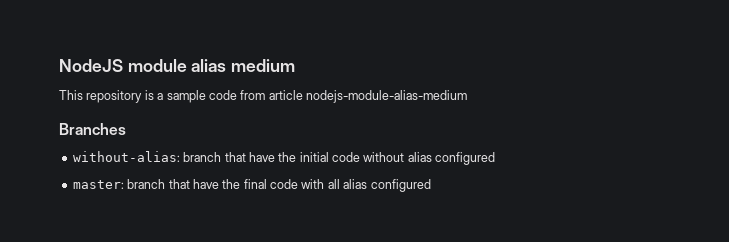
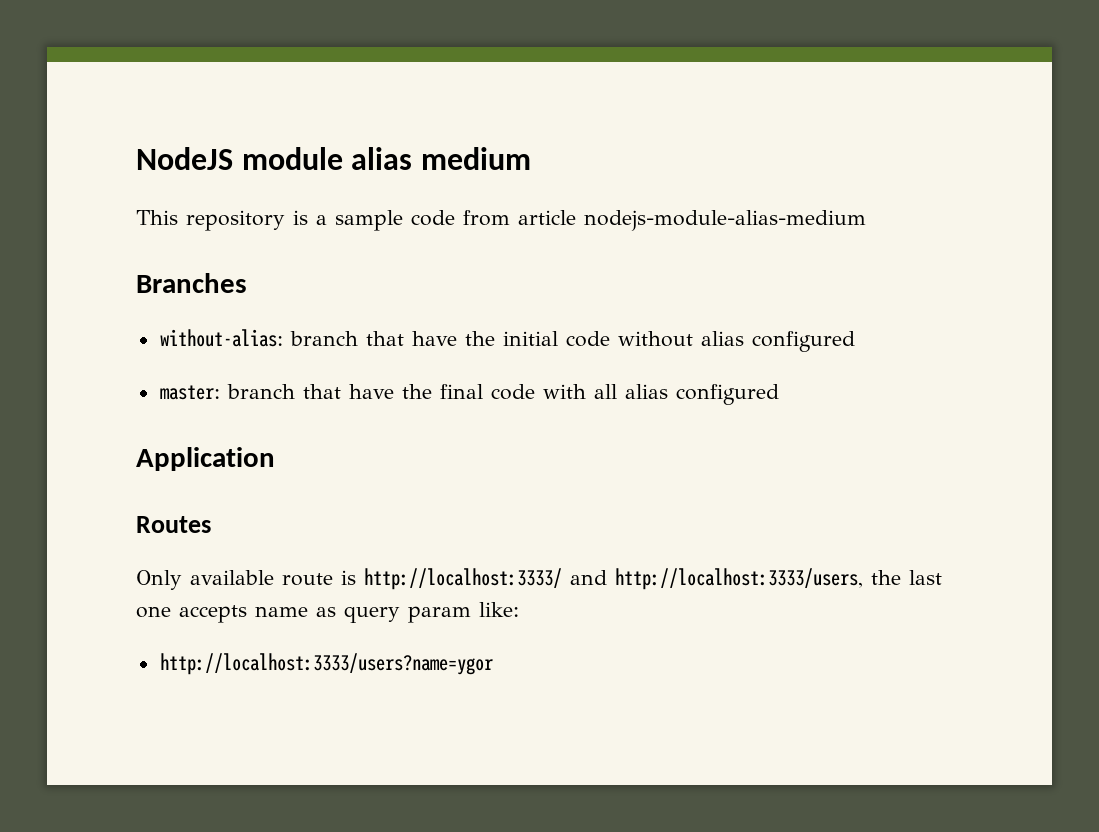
(431, 185) none -> [136,447,275,471] [136,516,211,533] [136,568,942,590] [136,602,519,623] [159,653,493,675] // Application // Routes // Only available route is http://localhost:3333/ and http://localhost:3333/users, the last one accepts name as query param like: // http://localhost:3333/users?name=ygor

